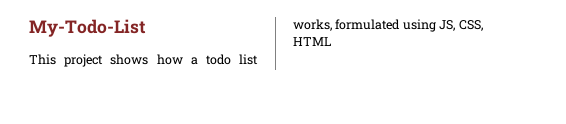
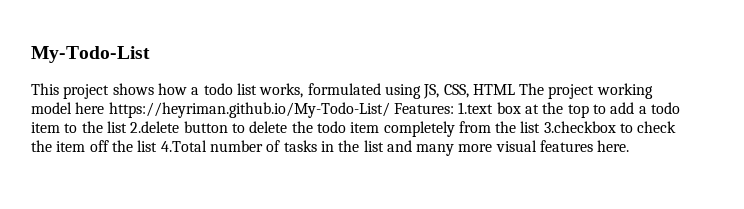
(331, 41) none -> [519,83,653,99] [31,102,680,118] [31,121,677,137] [31,140,630,156] The project working model here https://heyriman.github.io/My-Todo-List/ Features: 1.text box at the top to add a todo item to the list 2.delete button to delete the todo item completely from the list 3.checkbox to check the item off the list 4.Total number of tasks in the list and many more visual features here.

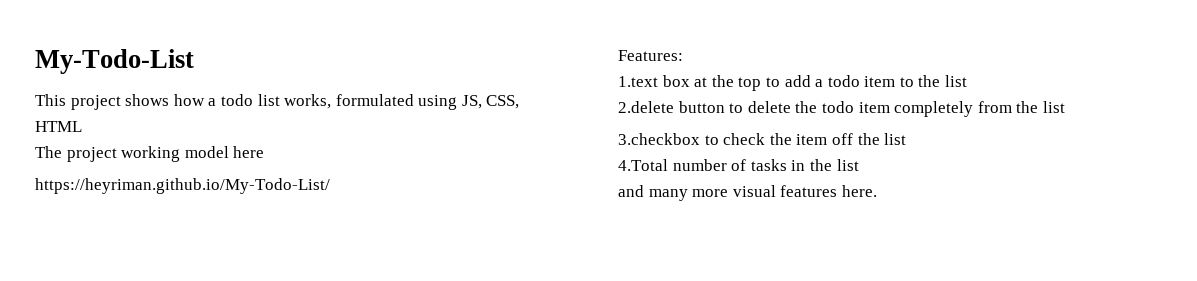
(515, 89) none -> (82, 126) //
(105, 108) none -> (265, 152) //
(390, 110) none -> (330, 186) //
(454, 108) none -> (683, 55) //
(127, 127) none -> (968, 81) //
(541, 127) none -> (1065, 107) //
(158, 146) none -> (907, 139) //
(384, 146) none -> (859, 165) //

